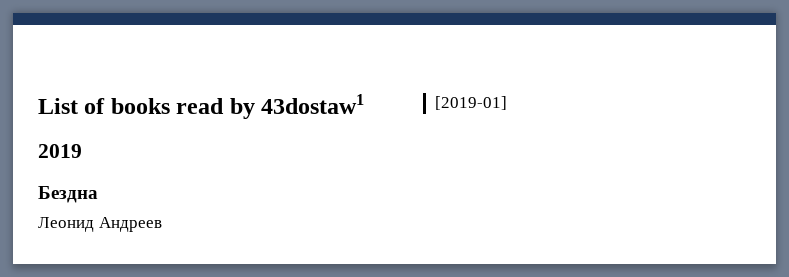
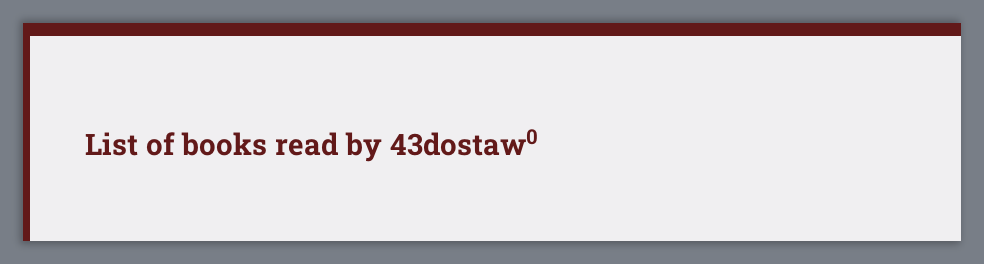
[261,94,365,114] [38,144,82,158] [38,186,98,203] [38,217,162,232] [435,96,508,110] 43dostaw1 // 2019 // Бездна // Леонид Андреев // [2019-01] -> [389,129,538,156] 43dostaw0

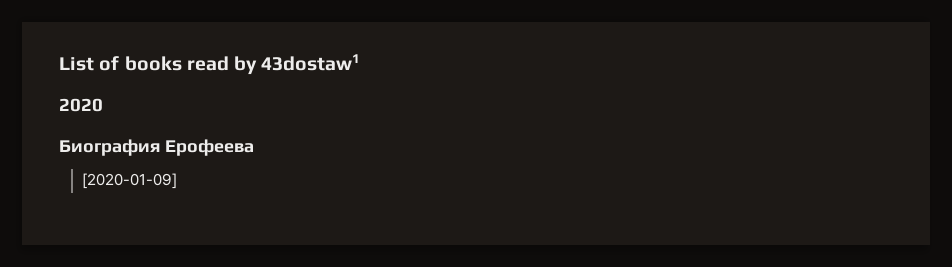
[389,129,538,156] 43dostaw0 -> [261,54,361,71] [59,98,103,112] [59,139,254,156] [81,173,177,189] 43dostaw1 // 2020 // Биография Ерофеева // [2020-01-09]

